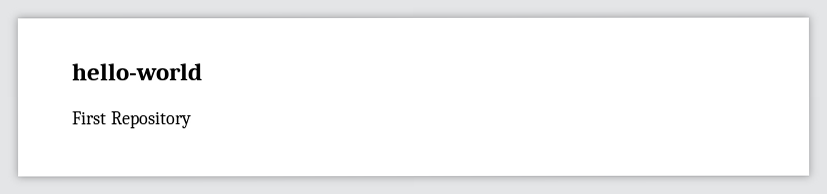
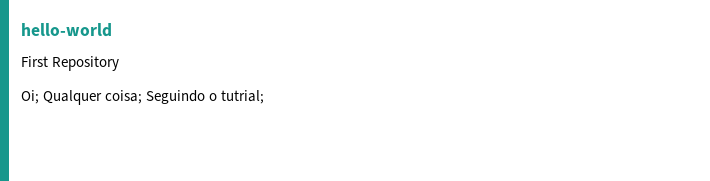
(192, 120) none -> [21,90,265,105] // Oi; Qualquer coisa; Seguindo o tutrial;

